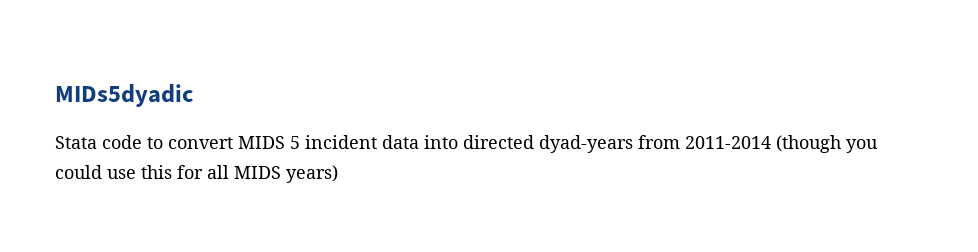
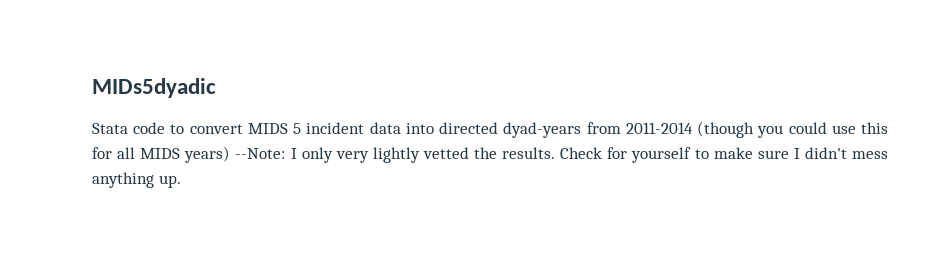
(338, 174) none -> [235,147,889,163] [92,172,181,188] --Note: I only very lightly vetted the results. Check for yourself to make sure I didn't mess anything up.

